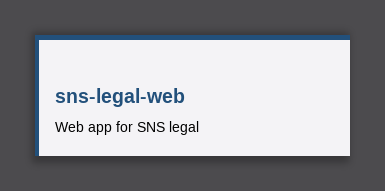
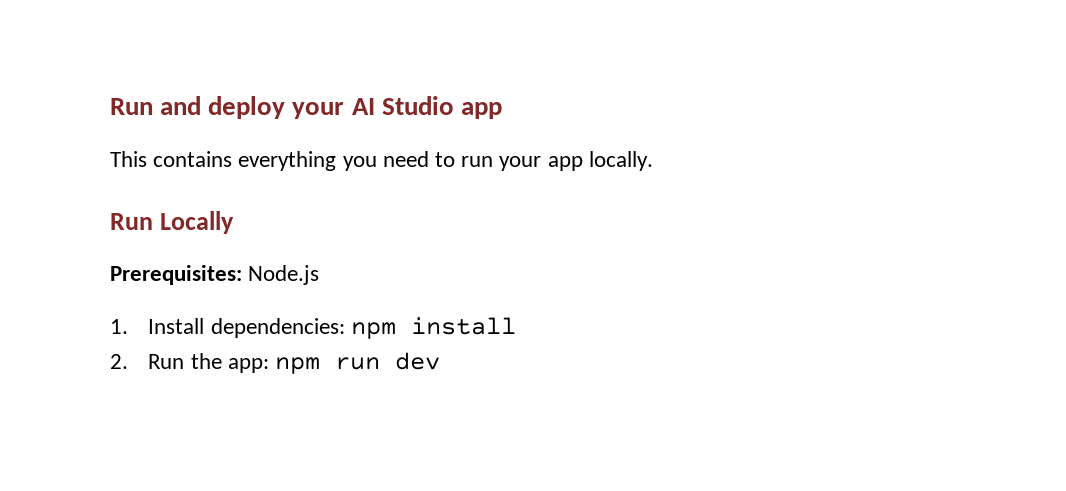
[55,88,185,107] [55,121,199,135] sns-legal-web // Web app for SNS legal -> [110,96,502,119] [110,151,653,171] [110,211,234,234] [110,265,320,285] [110,317,516,339] [110,352,440,374] Run and deploy your AI Studio app // This contains everything you need to run your app locally. // Run Locally // Prerequisites: Node.js // 1. Install dependencies: npm install // 2. Run the app: npm run dev

